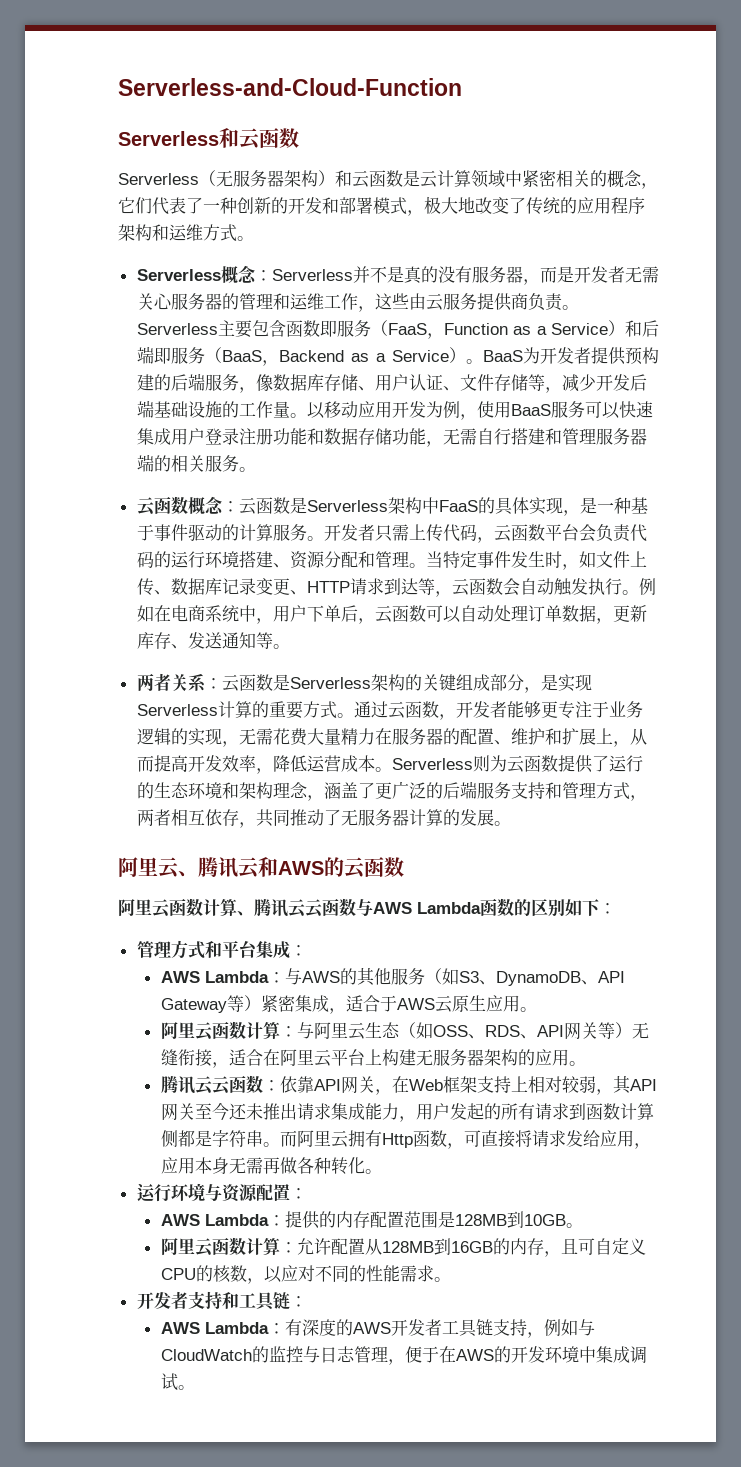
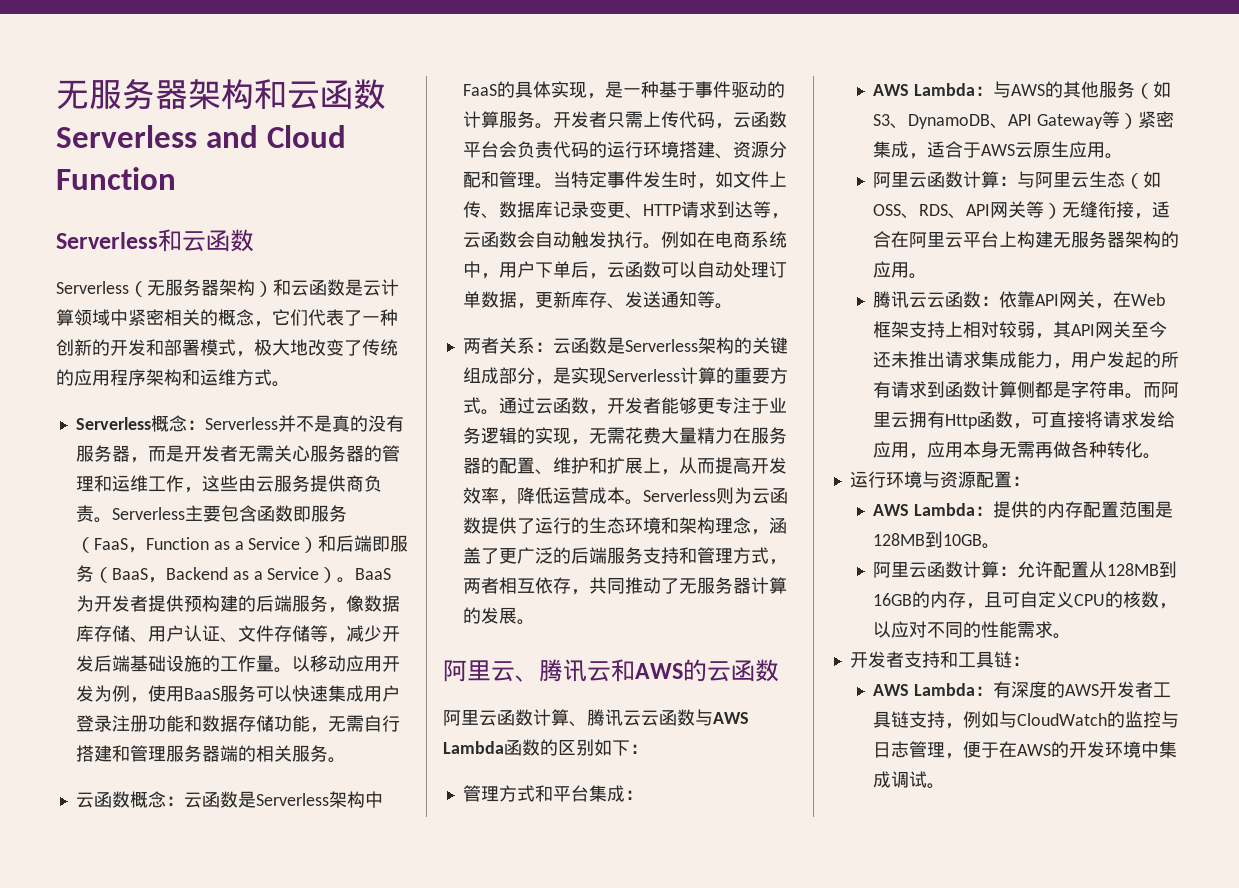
[118,78,462,96] Serverless-and-Cloud-Function -> [56,79,386,110] [56,125,346,148] [56,167,176,190] 无服务器架构和云函数Serverless and Cloud Function

